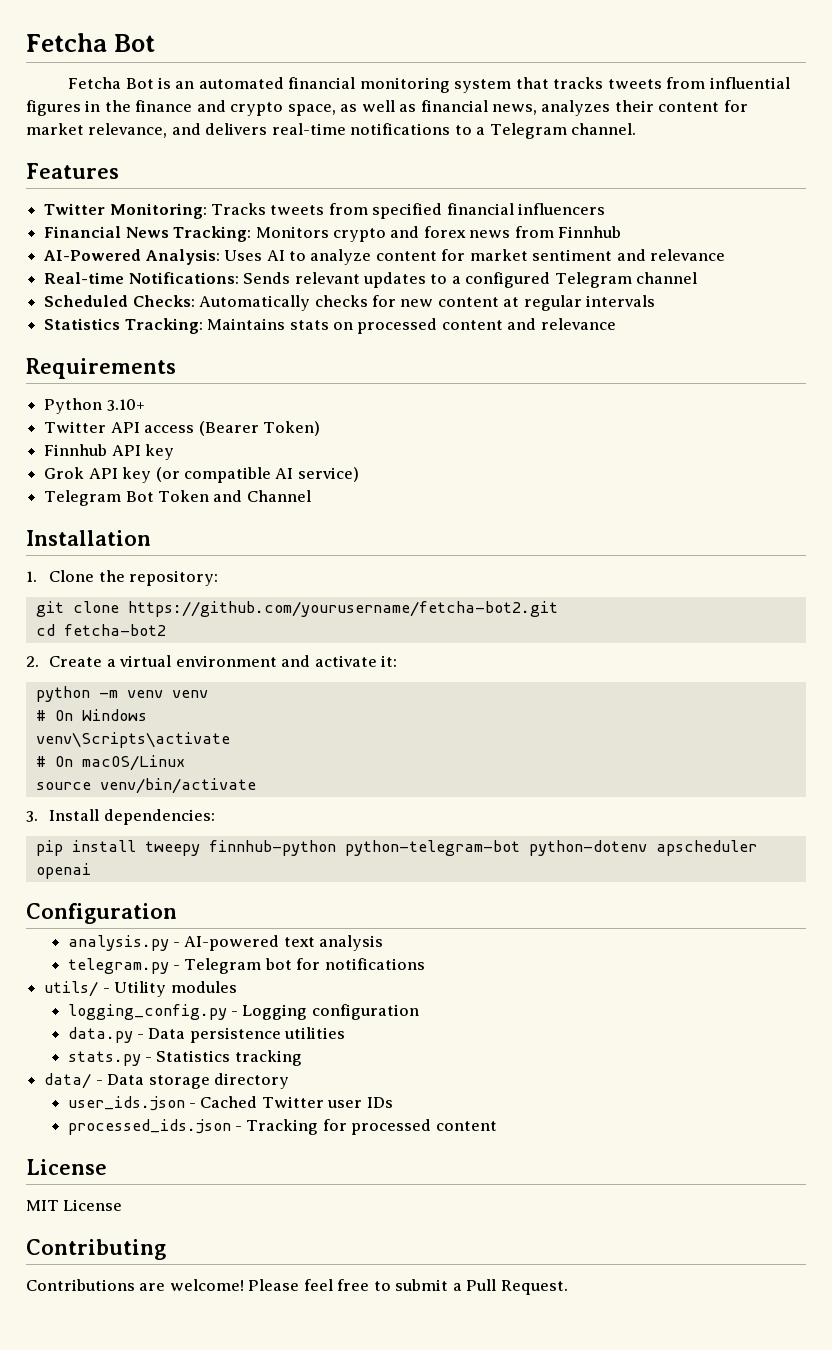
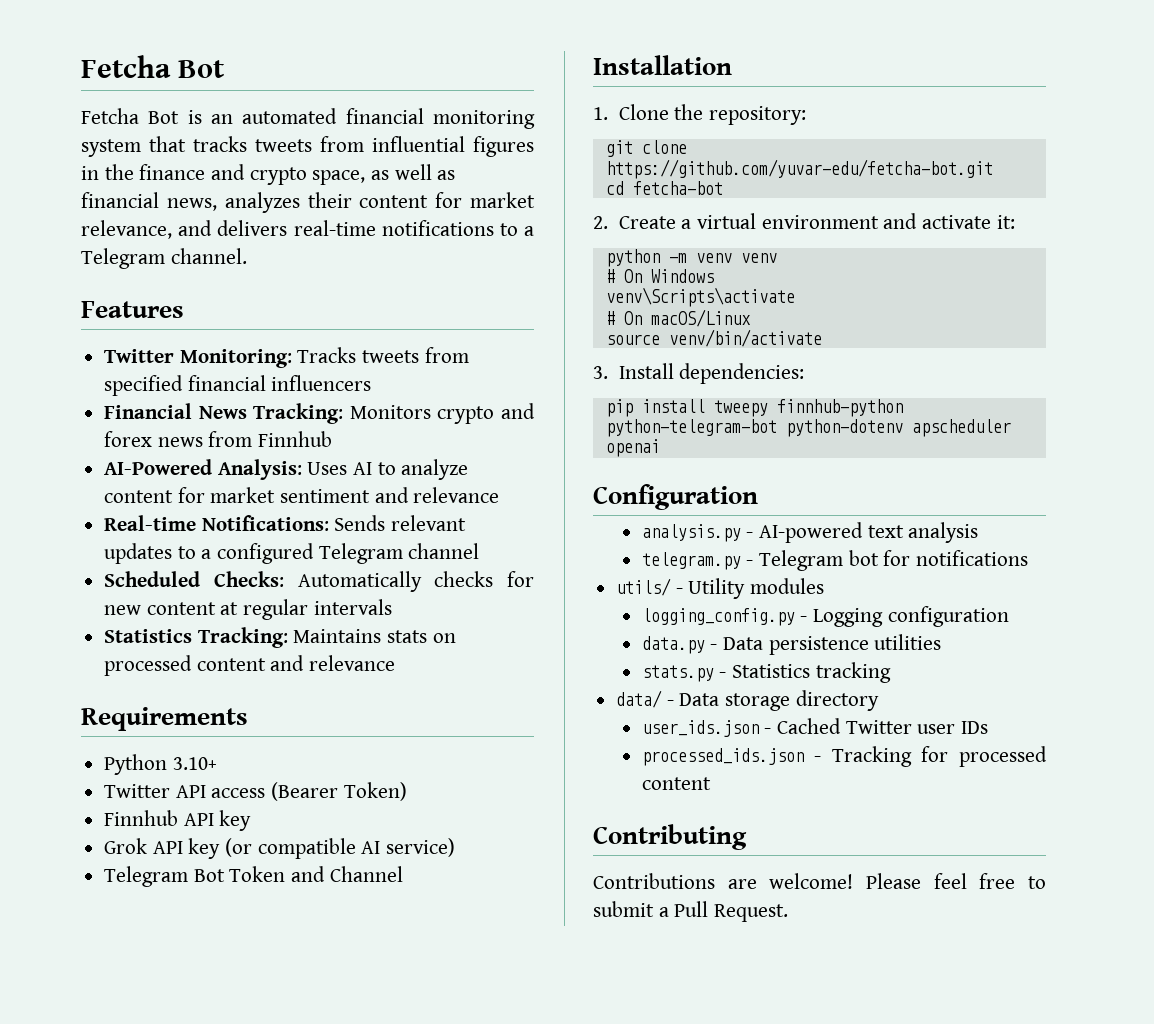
[127,601,558,617] https://github.com/yourusername/fetcha-bot2.git -> [605,159,993,179] https://github.com/yuvar-edu/fetcha-bot.git
[63,624,166,636] fetcha-bot2 -> [632,181,723,195] fetcha-bot
[26,1159,107,1175] [26,1199,123,1211] // License // MIT License -> (711, 783) none

